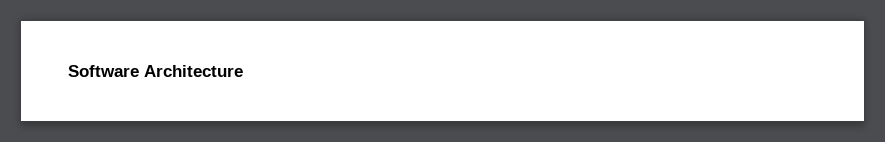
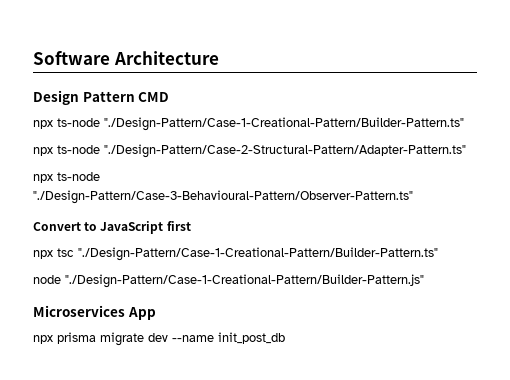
(243, 71) none -> [33,90,170,105] [33,117,464,131] [33,144,466,158] [33,172,100,183] [33,190,413,204] [33,221,191,234] [33,247,438,261] [33,274,424,288] [33,305,156,320] [33,332,285,346] // Design Pattern CMD // npx ts-node "./Design-Pattern/Case-1-Creational-Pattern/Builder-Pattern.ts" // npx ts-node "./Design-Pattern/Case-2-Structural-Pattern/Adapter-Pattern.ts" // npx ts-node "./Design-Pattern/Case-3-Behavioural-Pattern/Observer-Pattern.ts" // Convert to JavaScript first // npx tsc "./Design-Pattern/Case-1-Creational-Pattern/Builder-Pattern.ts" // node "./Design-Pattern/Case-1-Creational-Pattern/Builder-Pattern.js" // Microservices App // npx prisma migrate dev --name init_post_db

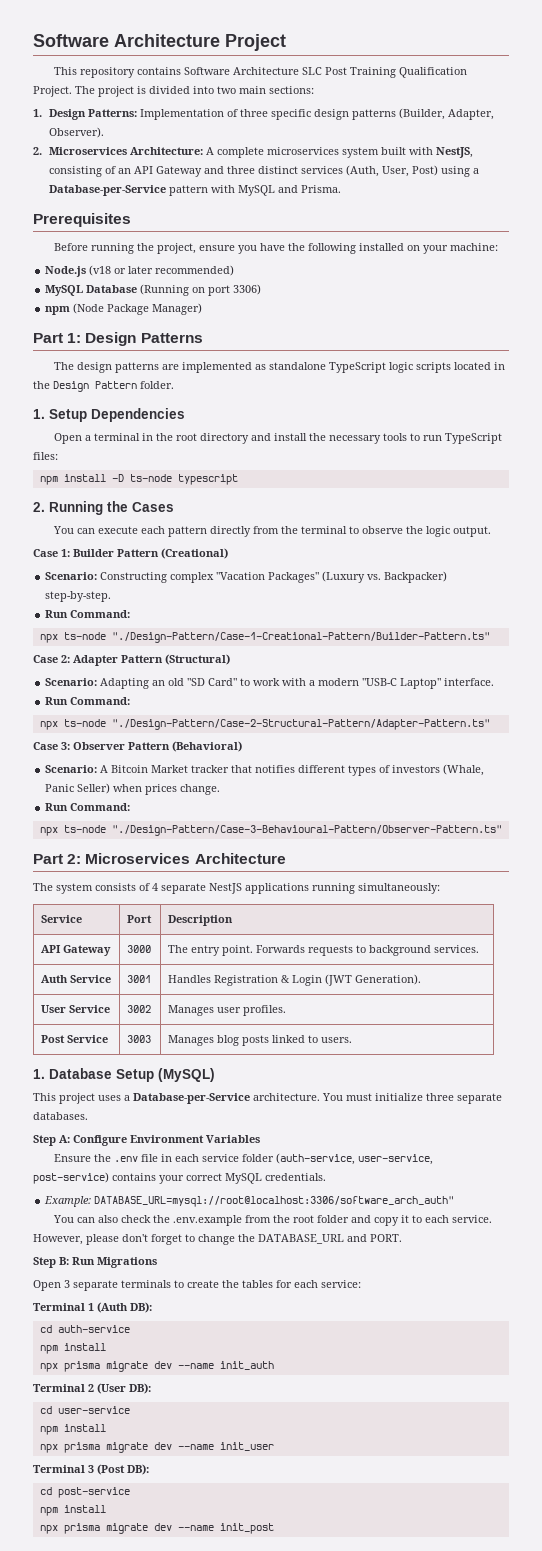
[33,51,219,65] [33,90,170,105] [33,117,464,131] [33,144,466,158] [33,172,100,183] [33,190,413,204] [33,221,191,234] [33,247,438,261] [33,274,424,288] [33,305,156,320] [33,332,285,346] Software Architecture // Design Pattern CMD // npx ts-node "./Design-Pattern/Case-1-Creational-Pattern/Builder-Pattern.ts" // npx ts-node "./Design-Pattern/Case-2-Structural-Pattern/Adapter-Pattern.ts" // npx ts-node "./Design-Pattern/Case-3-Behavioural-Pattern/Observer-Pattern.ts" // Convert to JavaScript first // npx tsc "./Design-Pattern/Case-1-Creational-Pattern/Builder-Pattern.ts" // node "./Design-Pattern/Case-1-Creational-Pattern/Builder-Pattern.js" // Microservices App // npx prisma migrate dev --name init_post_db -> [33,34,286,51] [54,67,468,78] [33,86,314,97] [33,108,495,120] [49,127,105,138] [33,147,474,158] [49,165,480,177] [49,185,342,196] [33,213,131,227] [54,243,499,254] [45,265,235,277] [45,284,262,296] [45,303,203,315] [33,332,203,346] [54,362,506,373] [33,381,174,392] [33,408,185,422] [54,433,503,444] [33,452,58,460] [39,474,238,485] [33,501,174,515] [53,526,492,537] [33,548,228,559] [45,571,448,583] [45,591,112,602] [45,610,131,618] [39,632,490,643] [33,654,230,666] [45,678,495,689] [45,697,131,705] [39,719,490,730] [33,741,242,752] [45,764,485,776] [45,783,221,795] [45,803,131,811] [39,825,502,836] [33,853,286,864] [33,883,440,894] [40,915,82,923] [126,915,152,923] [167,915,233,926] [40,945,111,956] [126,945,151,953] [167,945,479,956] [40,975,111,983] [126,975,151,983] [167,974,421,986] [40,1005,110,1013] [126,1005,151,1013] [167,1005,286,1016] [40,1035,108,1043] [126,1035,151,1043] [167,1035,352,1046] [33,1068,215,1082] [33,1093,502,1104] [33,1112,88,1120] [33,1135,260,1146] [54,1153,434,1165] [33,1172,326,1184] [44,1196,455,1207] [53,1215,493,1226] [33,1234,402,1245] [33,1257,157,1268] [33,1280,361,1291] [33,1302,152,1313] [39,1325,130,1333] [39,1343,106,1354] [39,1361,274,1372] [33,1383,151,1394] [39,1406,130,1414] [39,1424,106,1435] [39,1442,274,1453] [33,1464,149,1475] [39,1487,130,1498] [39,1505,106,1516] [39,1523,274,1534] Software Architecture Project // This repository contains Software Architecture SLC Post Training Qualification Project. The project is divided into two main sections: // 1. Design Patterns: Implementation of three specific design patterns (Builder, Adapter, Observer). // 2. Microservices Architecture: A complete microservices system built with NestJS, consisting of an API Gateway and three distinct services (Auth, User, Post) using a Database-per-Service pattern with MySQL and Prisma. // Prerequisites // Before running the project, ensure you have the following installed on your machine: // Node.js (v18 or later recommended) // MySQL Database (Running on port 3306) // npm (Node Package Manager) // Part 1: Design Patterns // The design patterns are implemented as standalone TypeScript logic scripts located in the Design Pattern folder. // 1. Setup Dependencies // Open a terminal in the root directory and install the necessary tools to run TypeScript files: // npm install -D ts-node typescript // 2. Running the Cases // You can execute each pattern directly from the terminal to observe the logic output. // Case 1: Builder Pattern (Creational) // Scenario: Constructing complex "Vacation Packages" (Luxury vs. Backpacker) step-by-step. // Run Command: // npx ts-node "./Design-Pattern/Case-1-Creational-Pattern/Builder-Pattern.ts" // Case 2: Adapter Pattern (Structural) // Scenario: Adapting an old "SD Card" to work with a modern "USB-C Laptop" interface. // Run Command: // npx ts-node "./Design-Pattern/Case-2-Structural-Pattern/Adapter-Pattern.ts" // Case 3: Observer Pattern (Behavioral) // Scenario: A Bitcoin Market tracker that notifies different types of investors (Whale, Panic Seller) when prices change. // Run Command: // npx ts-node "./Design-Pattern/Case-3-Behavioural-Pattern/Observer-Pattern.ts" // Part 2: Microservices Architecture // The system consists of 4 separate NestJS applications running simultaneously: // Service | Port | Description // API Gateway | 3000 | The entry point. Forwards requests to background services. // Auth Service | 3001 | Handles Registration & Login (JWT Generation). // User Service | 3002 | Manages user profiles. // Post Service | 3003 | Manages blog posts linked to users. // 1. Database Setup (MySQL) // This project uses a Database-per-Service architecture. You must initialize three separate databases. // Step A: Configure Environment Variables // Ensure the .env file in each service folder (auth-service, user-service, post-service) contains your correct MySQL credentials. // Example: DATABASE_URL=mysql://root@localhost:3306/software_arch_auth" // You can also check the .env.example from the root folder and copy it to each service. However, please don't forget to change the DATABASE_URL and PORT. // Step B: Run Migrations // Open 3 separate terminals to create the tables for each service: // Terminal 1 (Auth DB): // cd auth-service // npm install // npx prisma migrate dev --name init_auth // Terminal 2 (User DB): // cd user-service // npm install // npx prisma migrate dev --name init_user // Terminal 3 (Post DB): // cd post-service // npm install // npx prisma migrate dev --name init_post

